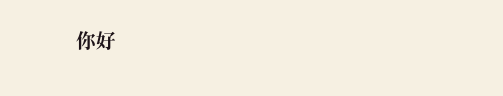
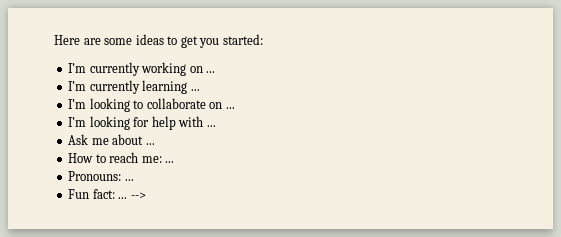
[76,31,116,50] 你好 -> [54,34,263,48] [68,62,216,76] [68,80,200,94] [68,98,235,112] [68,116,216,130] [68,134,155,145] [68,152,175,163] [68,171,134,181] [68,189,146,199] Here are some ideas to get you started: // I’m currently working on ... // I’m currently learning ... // I’m looking to collaborate on ... // I’m looking for help with ... // Ask me about ... // How to reach me: ... // Pronouns: ... // Fun fact: ... -->

